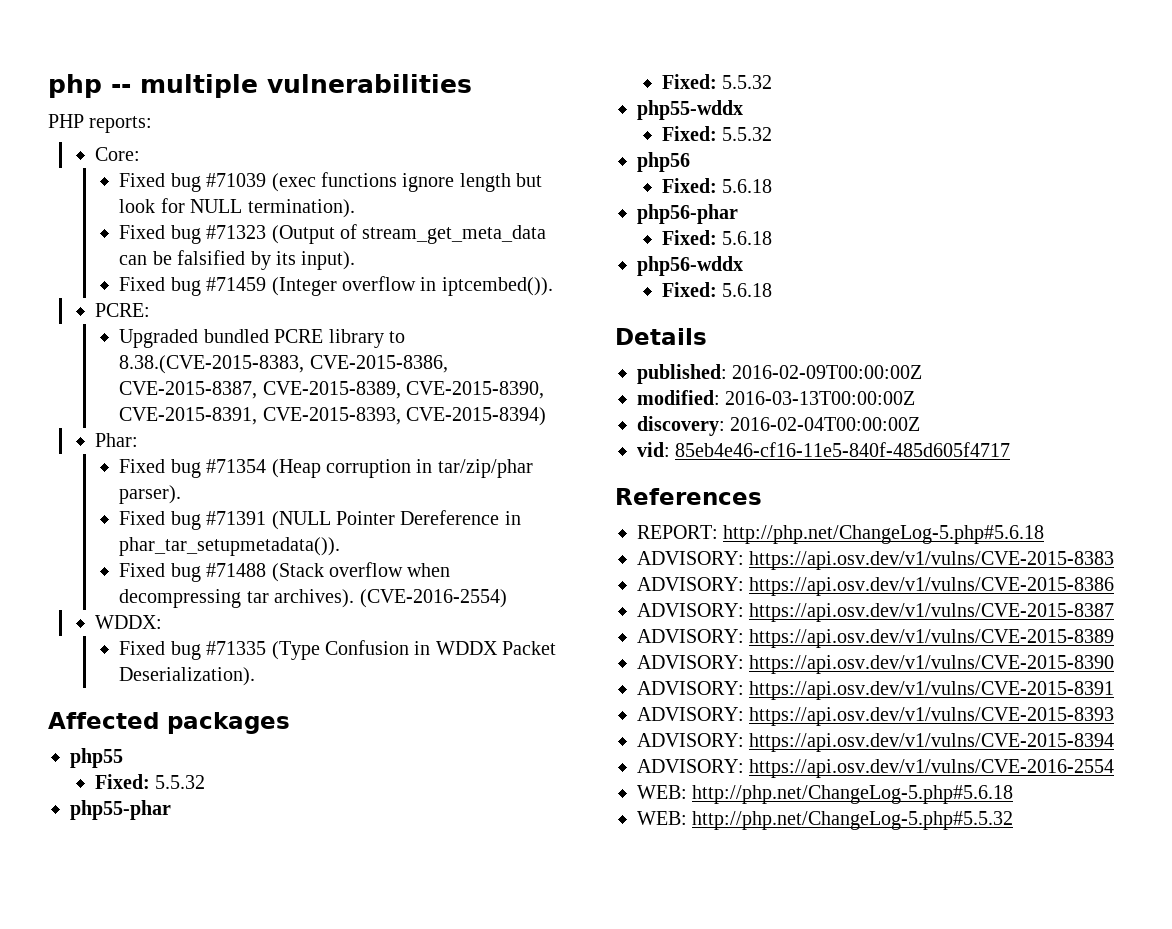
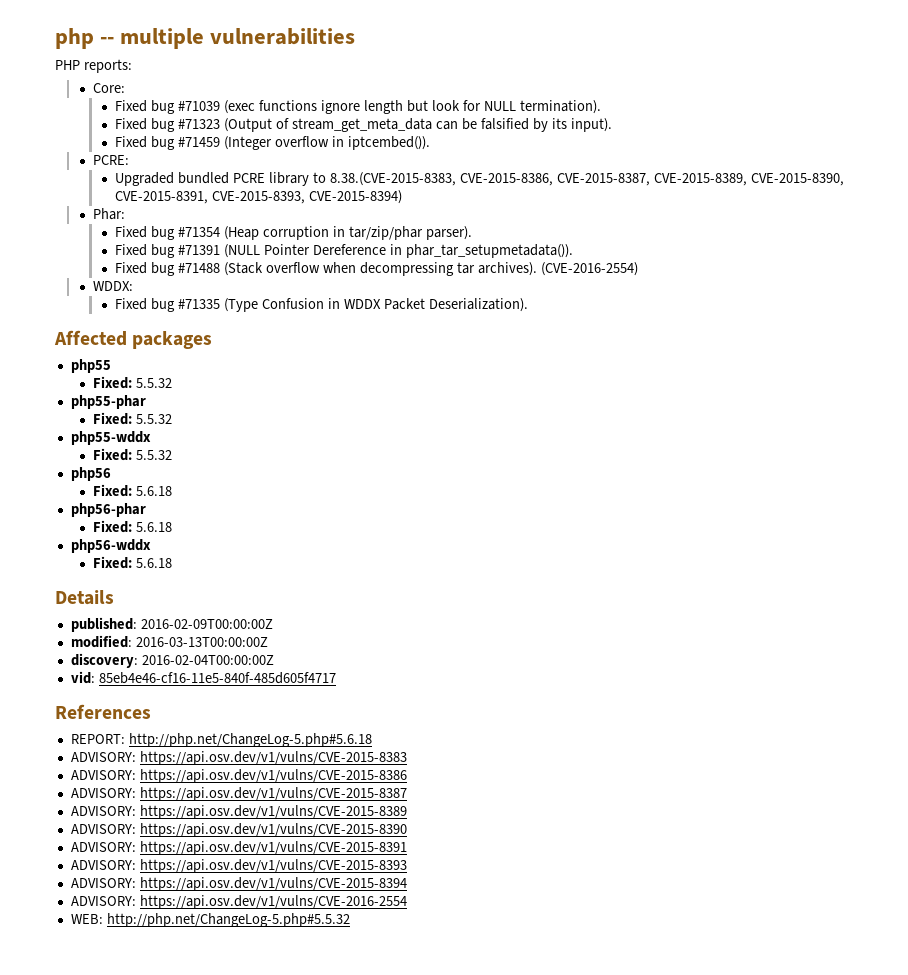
[637,785,1014,804] // WEB: http://php.net/ChangeLog-5.php#5.6.18 -> (407, 902) none

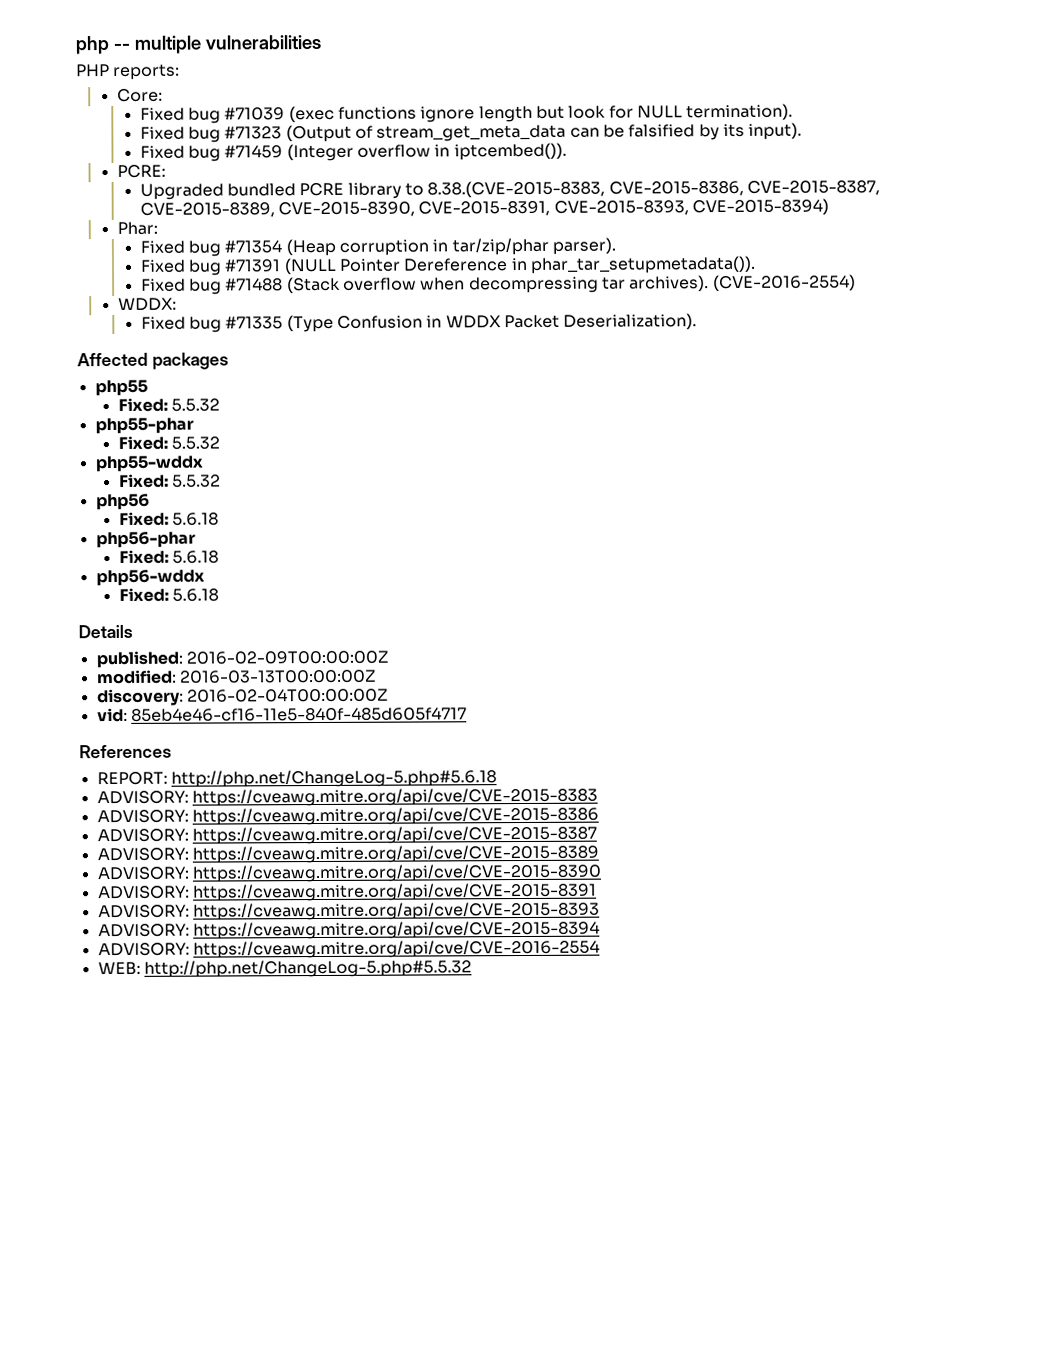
[139,751,407,765] [70,769,407,783] [70,787,407,801] [70,805,407,819] [70,823,407,837] [70,841,407,855] [70,859,407,873] [70,877,407,891] [70,895,407,909] https://api.osv.dev/v1/vulns/CVE-2015-8383 // ADVISORY: https://api.osv.dev/v1/vulns/CVE-2015-8386 // ADVISORY: https://api.osv.dev/v1/vulns/CVE-2015-8387 // ADVISORY: https://api.osv.dev/v1/vulns/CVE-2015-8389 // ADVISORY: https://api.osv.dev/v1/vulns/CVE-2015-8390 // ADVISORY: https://api.osv.dev/v1/vulns/CVE-2015-8391 // ADVISORY: https://api.osv.dev/v1/vulns/CVE-2015-8393 // ADVISORY: https://api.osv.dev/v1/vulns/CVE-2015-8394 // ADVISORY: https://api.osv.dev/v1/vulns/CVE-2016-2554 -> [191,787,598,807] [96,806,599,826] [96,825,597,845] [96,844,599,864] [96,863,602,883] [97,882,597,902] [97,901,600,921] [97,920,600,940] [97,939,600,959] https://cveawg.mitre.org/api/cve/CVE-2015-8383 // ADVISORY: https://cveawg.mitre.org/api/cve/CVE-2015-8386 // ADVISORY: https://cveawg.mitre.org/api/cve/CVE-2015-8387 // ADVISORY: https://cveawg.mitre.org/api/cve/CVE-2015-8389 // ADVISORY: https://cveawg.mitre.org/api/cve/CVE-2015-8390 // ADVISORY: https://cveawg.mitre.org/api/cve/CVE-2015-8391 // ADVISORY: https://cveawg.mitre.org/api/cve/CVE-2015-8393 // ADVISORY: https://cveawg.mitre.org/api/cve/CVE-2015-8394 // ADVISORY: https://cveawg.mitre.org/api/cve/CVE-2016-2554

